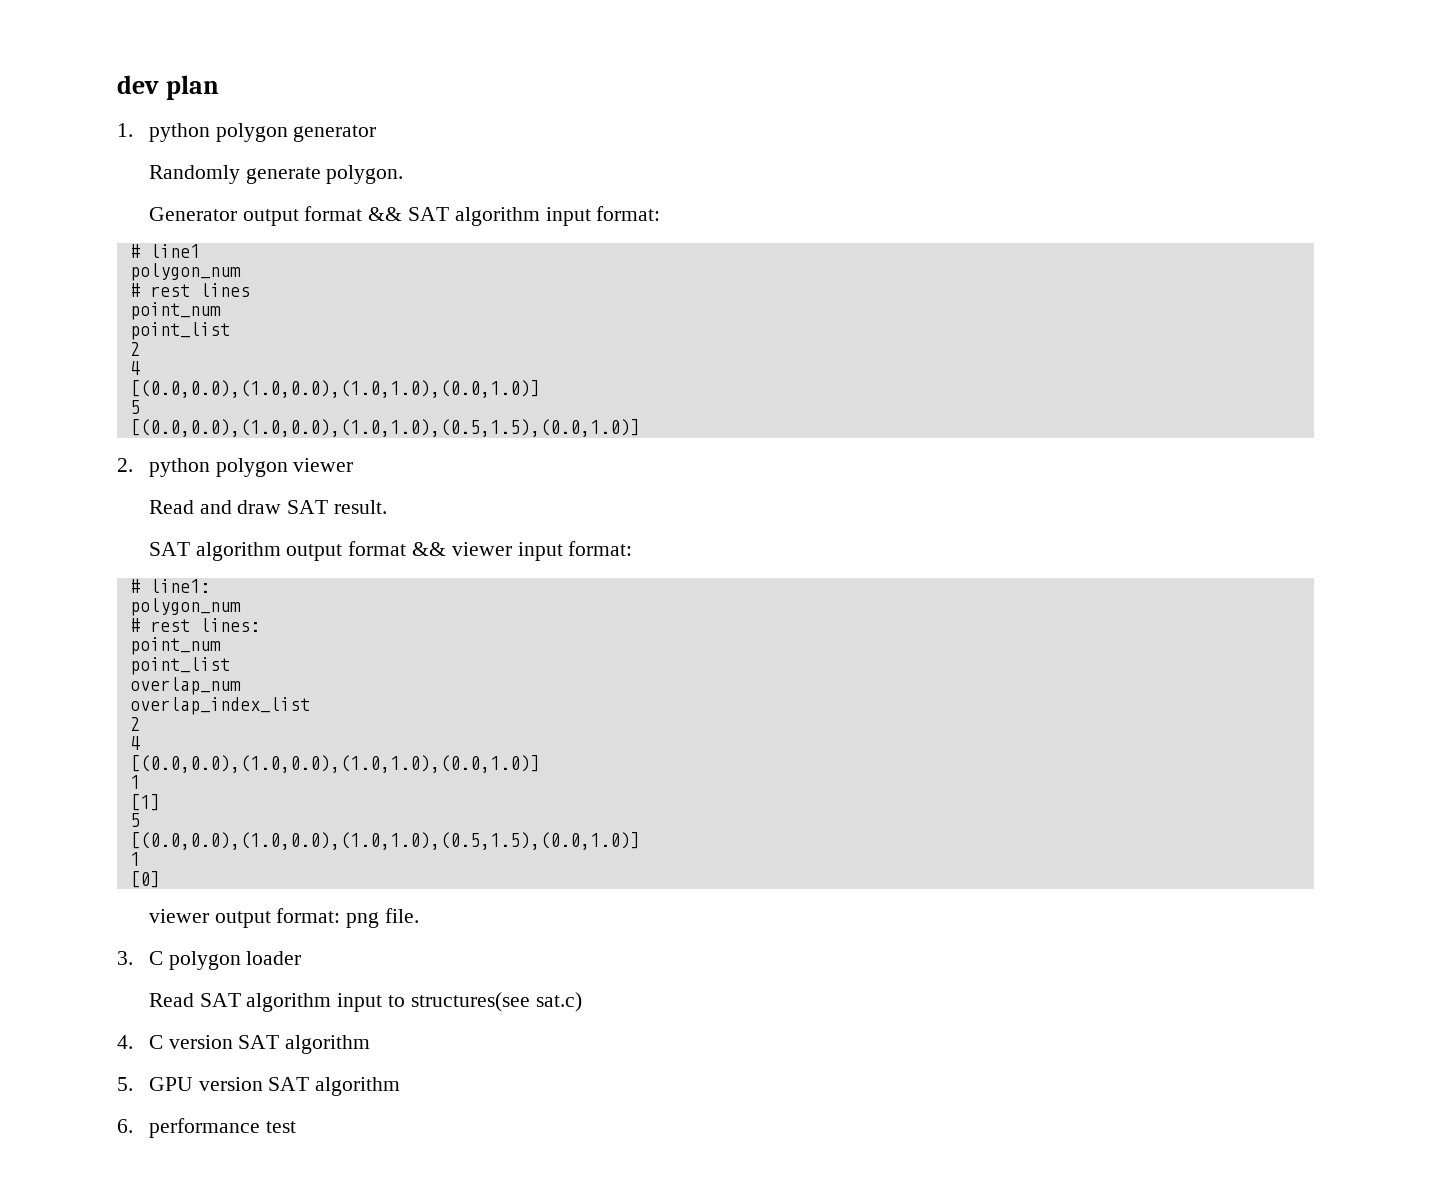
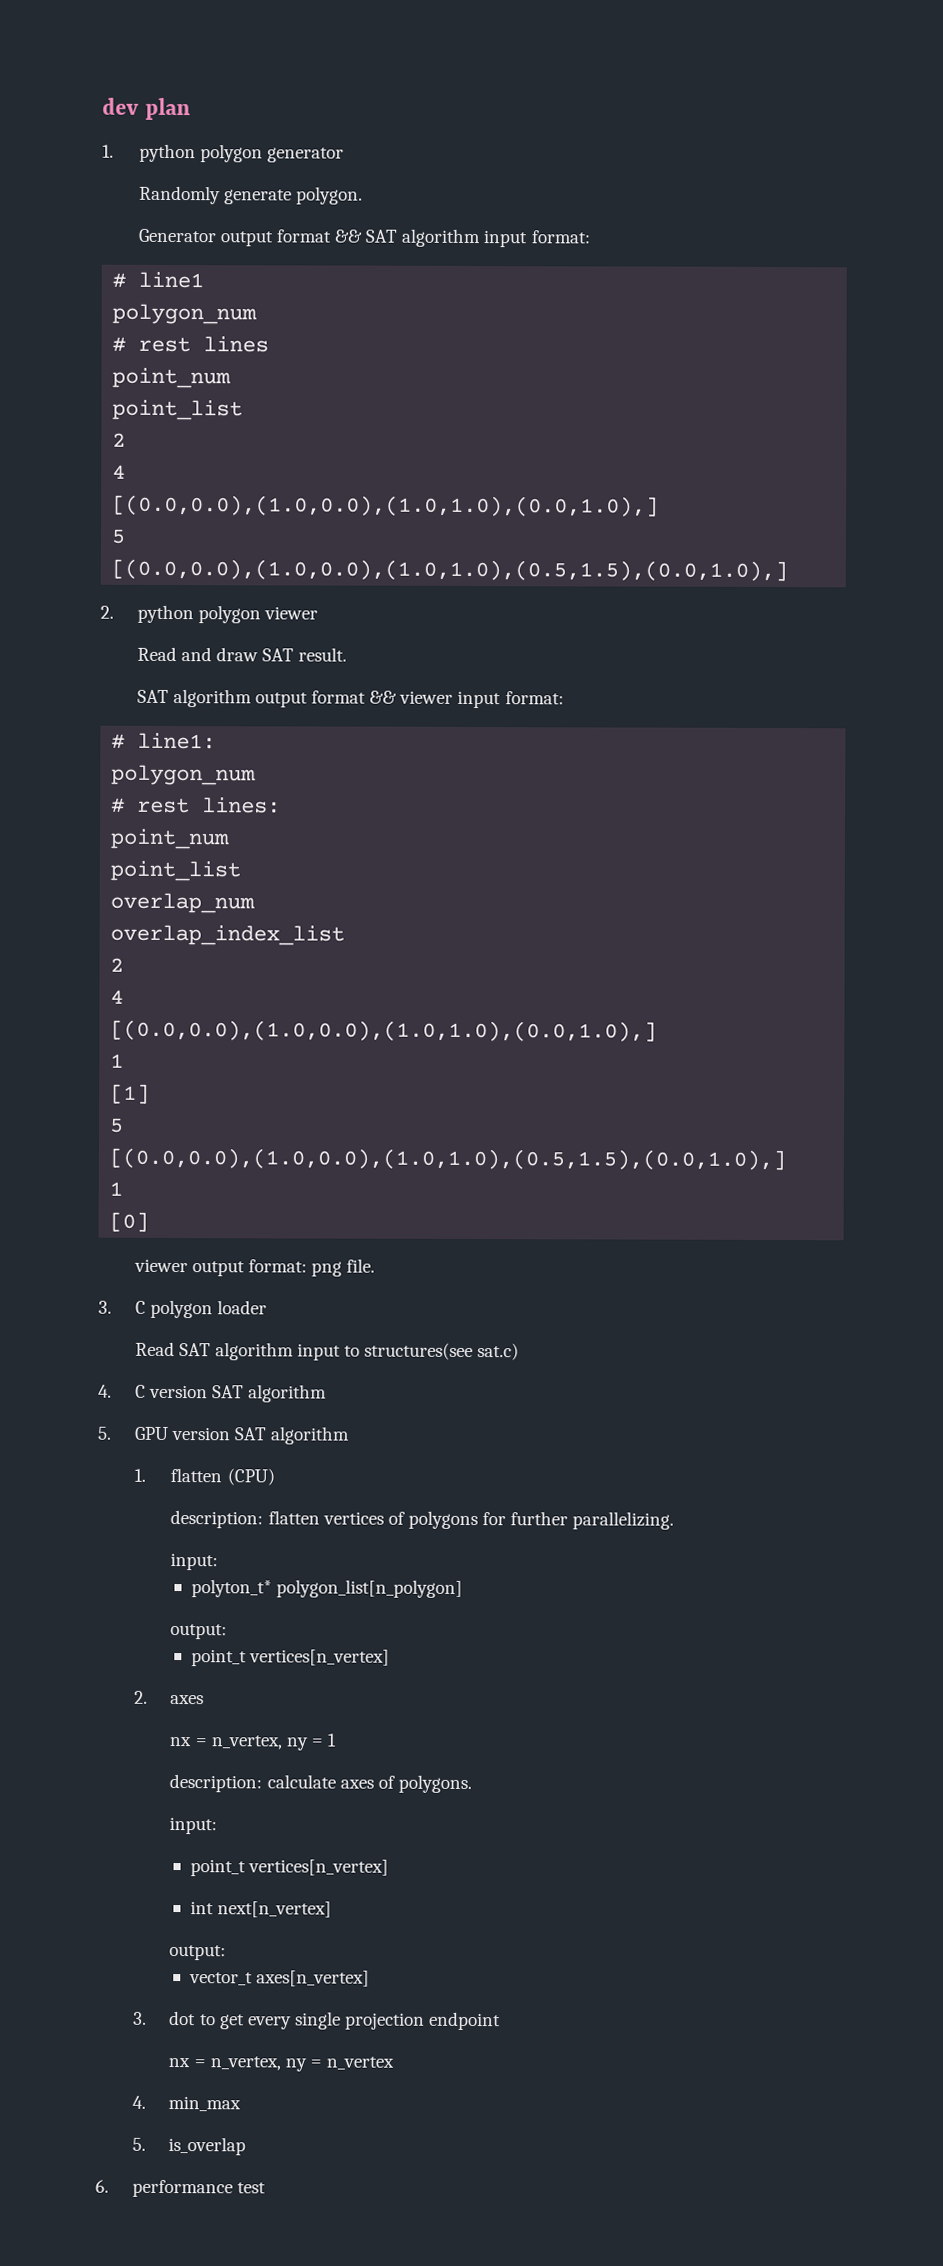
[129,380,540,398] [129,400,140,414] [129,419,640,437] [(0.0,0.0),(1.0,0.0),(1.0,1.0),(0.0,1.0)] // 5 // [(0.0,0.0),(1.0,0.0),(1.0,1.0),(0.5,1.5),(0.0,1.0)] -> [112,494,660,517] [111,528,127,544] [111,558,789,582] [(0.0,0.0),(1.0,0.0),(1.0,1.0),(0.0,1.0),] // 5 // [(0.0,0.0),(1.0,0.0),(1.0,1.0),(0.5,1.5),(0.0,1.0),]
[129,755,540,773] [(0.0,0.0),(1.0,0.0),(1.0,1.0),(0.0,1.0)] -> [110,1019,658,1042] [(0.0,0.0),(1.0,0.0),(1.0,1.0),(0.0,1.0),]
[129,832,640,850] [(0.0,0.0),(1.0,0.0),(1.0,1.0),(0.5,1.5),(0.0,1.0)] -> [109,1147,787,1171] [(0.0,0.0),(1.0,0.0),(1.0,1.0),(0.5,1.5),(0.0,1.0),]
(401, 1086) none -> [133,1468,275,1486] [170,1510,675,1530] [170,1553,219,1571] [191,1579,464,1598] [170,1624,228,1640] [191,1649,391,1667] [133,1690,205,1705] [169,1733,338,1751] [169,1774,472,1794] [169,1817,218,1835] [190,1859,390,1877] [190,1901,333,1918] [169,1945,227,1961] [189,1970,371,1987] [132,2011,502,2031] [168,2056,395,2072] [131,2095,242,2112] [131,2137,247,2156] // 1. flatten (CPU) // description: flatten vertices of polygons for further parallelizing. // input: // polyton_t* polygon_list[n_polygon] // output: // point_t vertices[n_vertex] // 2. axes // nx = n_vertex, ny = 1 // description: calculate axes of polygons. // input: // point_t vertices[n_vertex] // int next[n_vertex] // output: // vector_t axes[n_vertex] // 3. dot to get every single projection endpoint // nx = n_vertex, ny = n_vertex // 4. min_max // 5. is_overlap

